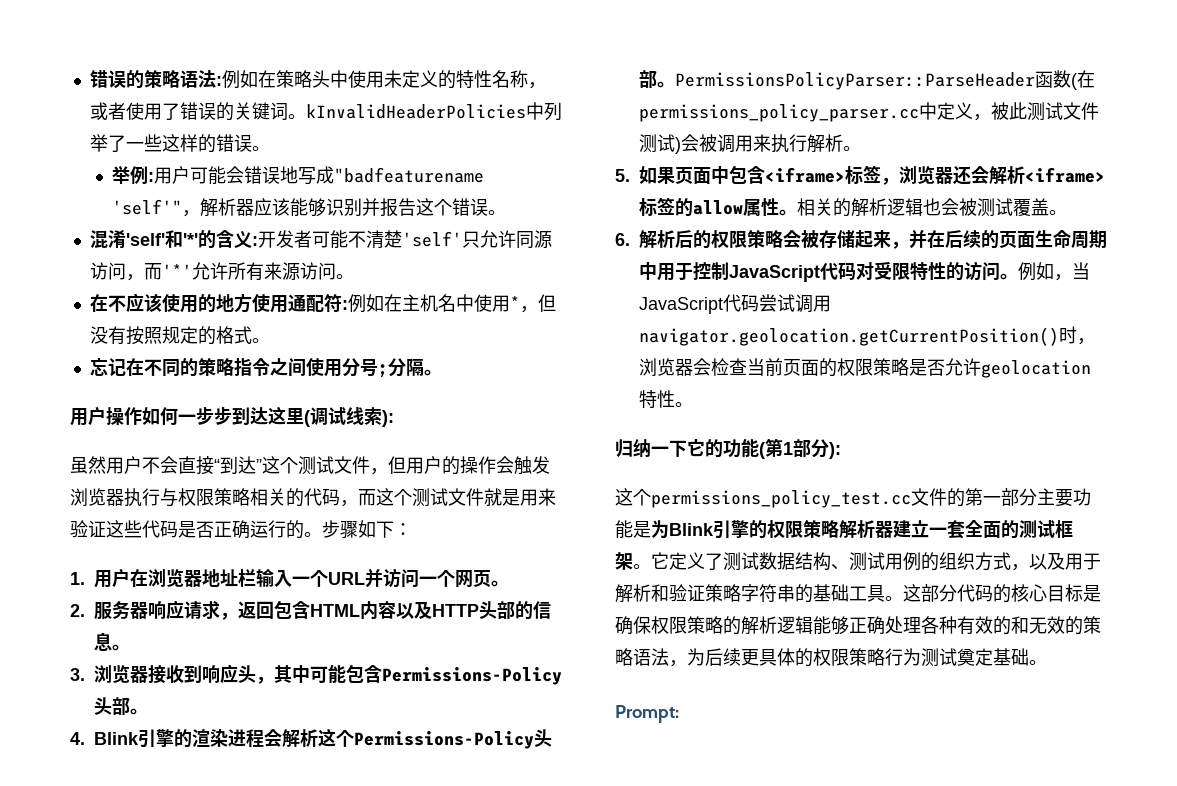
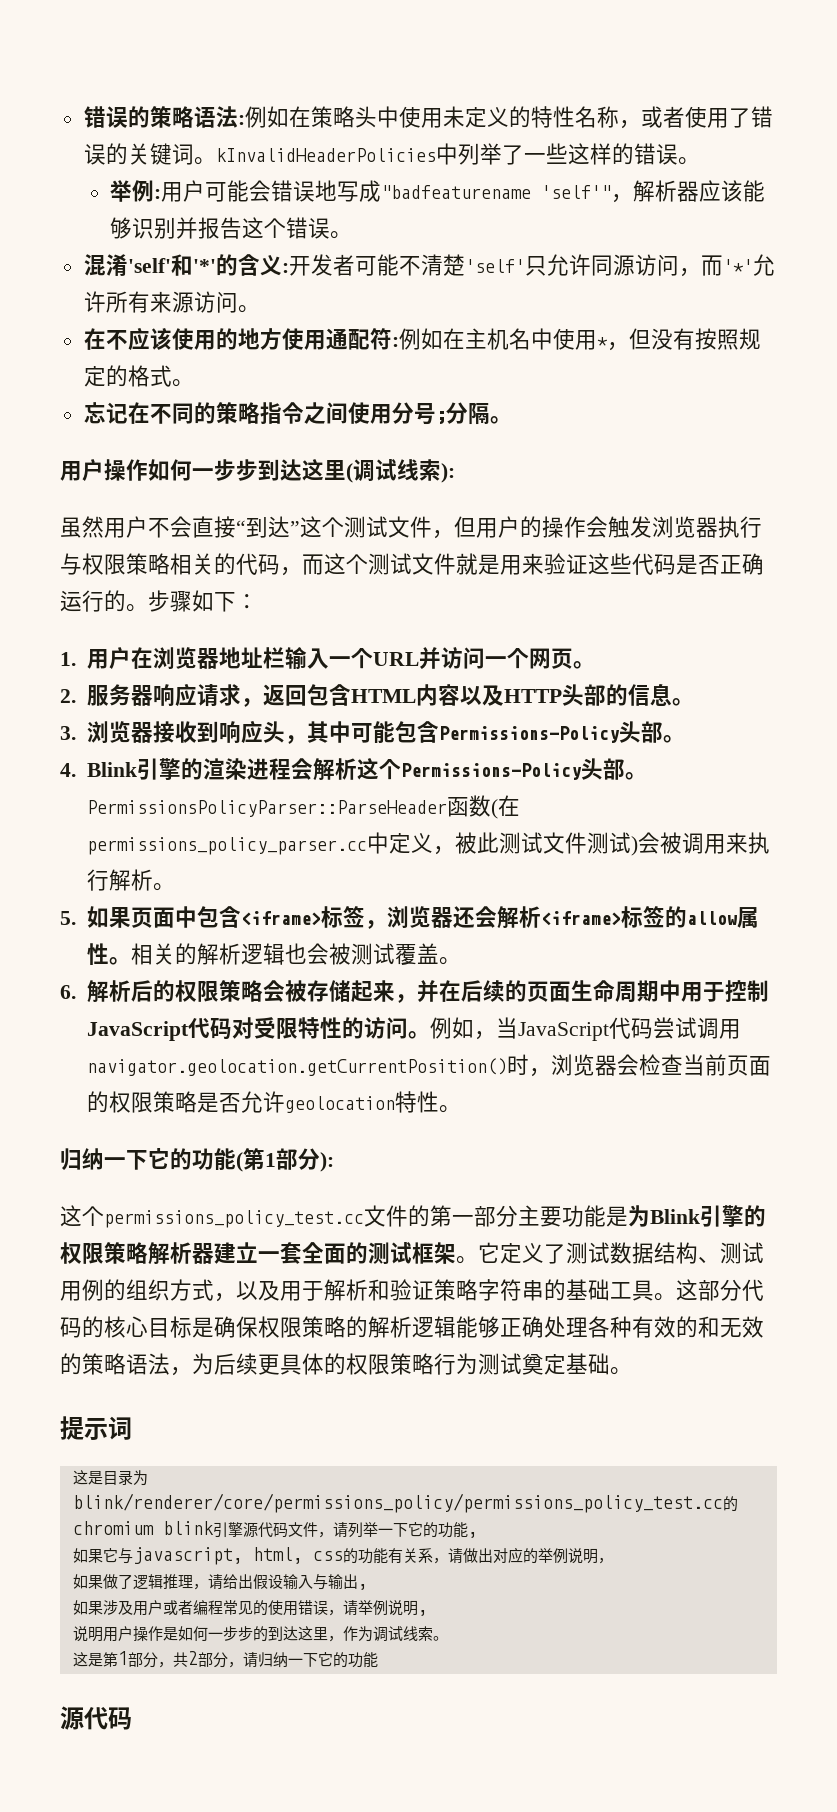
[615,705,679,723] Prompt: -> [60,1416,132,1440] [72,1470,148,1486] [72,1493,738,1513] [72,1521,478,1538] [72,1547,613,1565] [72,1574,368,1590] [72,1600,428,1616] [72,1626,448,1642] [72,1651,378,1668] [60,1706,132,1730] 提示词 // 这是目录为blink/renderer/core/permissions_policy/permissions_policy_test.cc的chromium blink引擎源代码文件，请列举一下它的功能, // 如果它与javascript, html, css的功能有关系，请做出对应的举例说明， // 如果做了逻辑推理，请给出假设输入与输出, // 如果涉及用户或者编程常见的使用错误，请举例说明, // 说明用户操作是如何一步步的到达这里，作为调试线索。 // 这是第1部分，共2部分，请归纳一下它的功能 // 源代码

